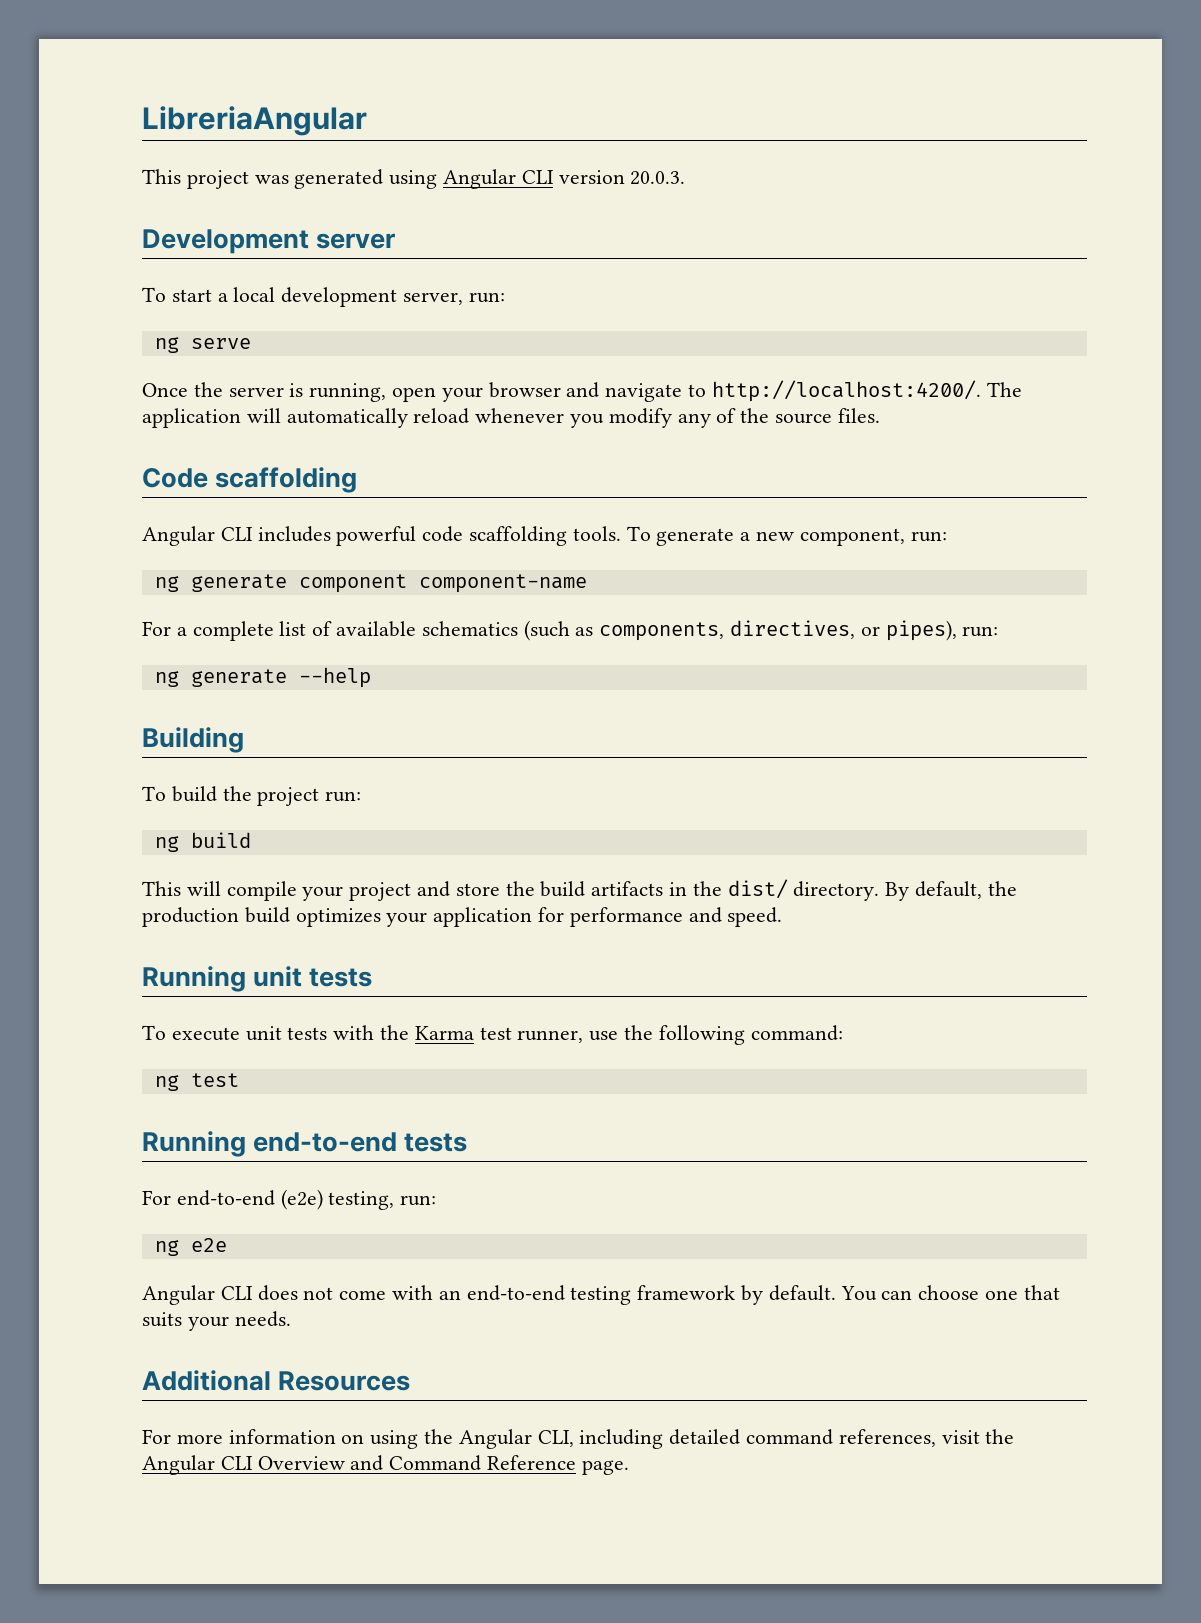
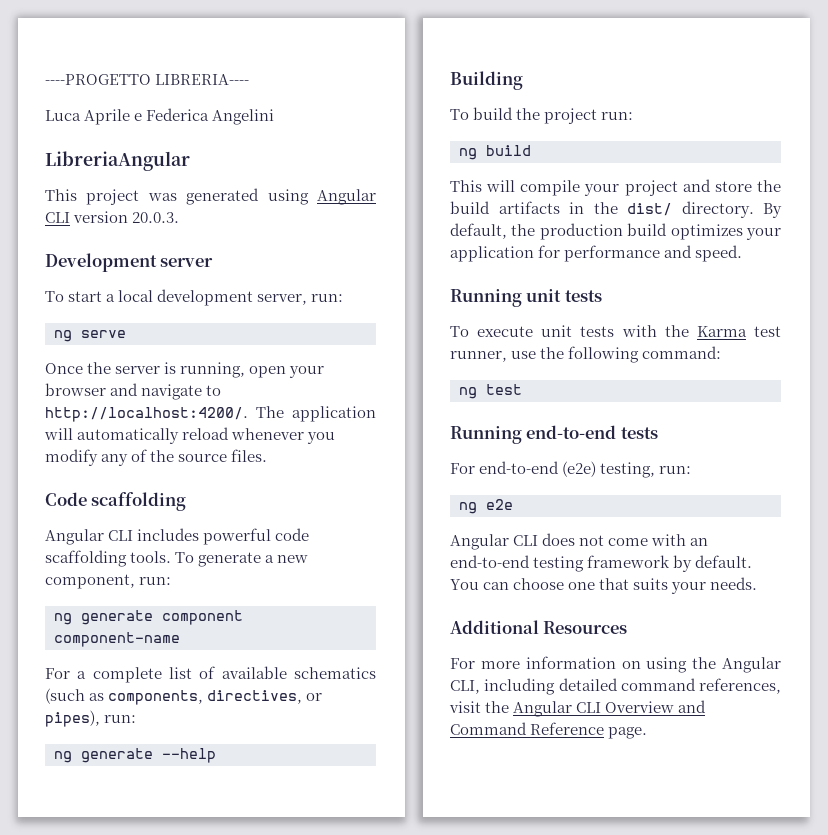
(142, 121) none -> [45,74,250,85] [45,108,275,125] ----PROGETTO LIBRERIA---- // Luca Aprile e Federica Angelini //

